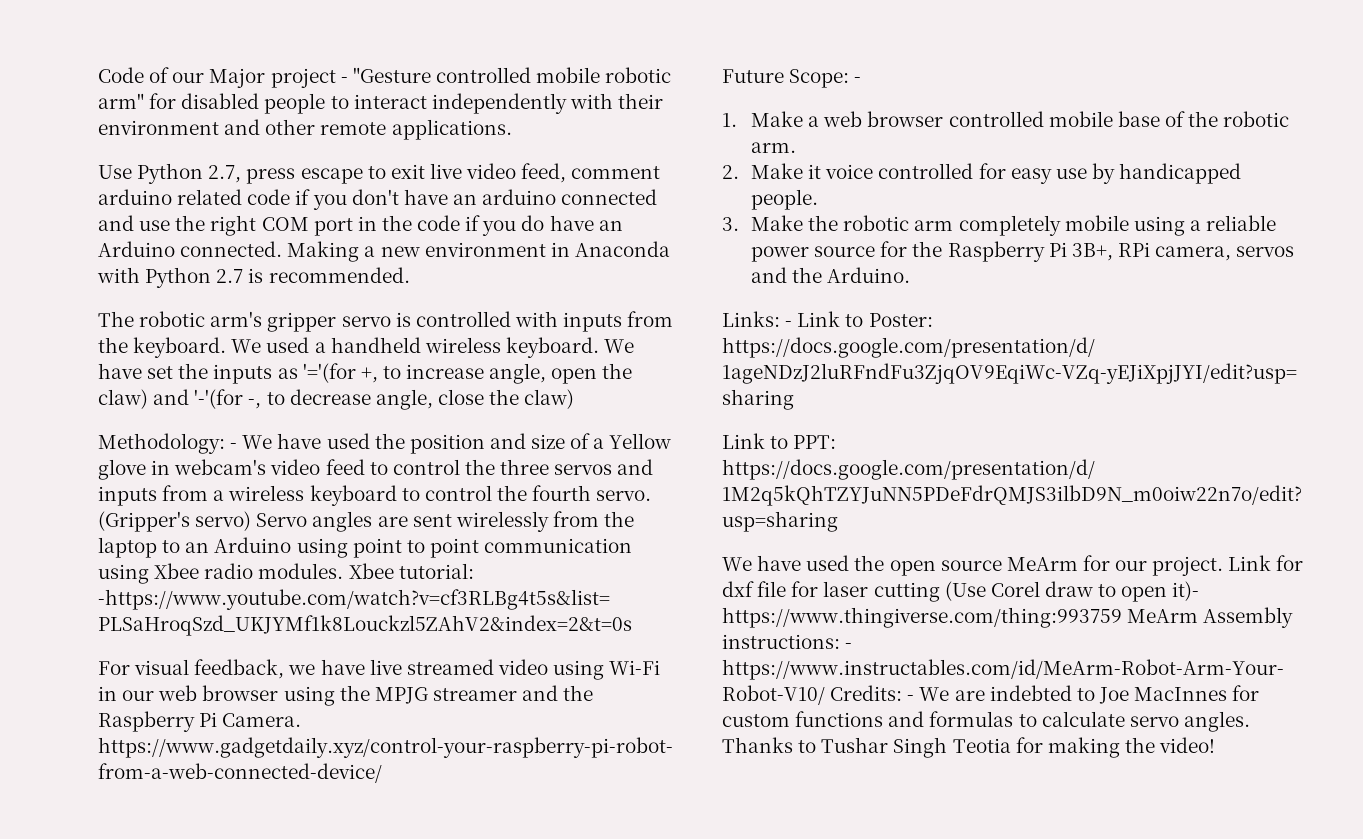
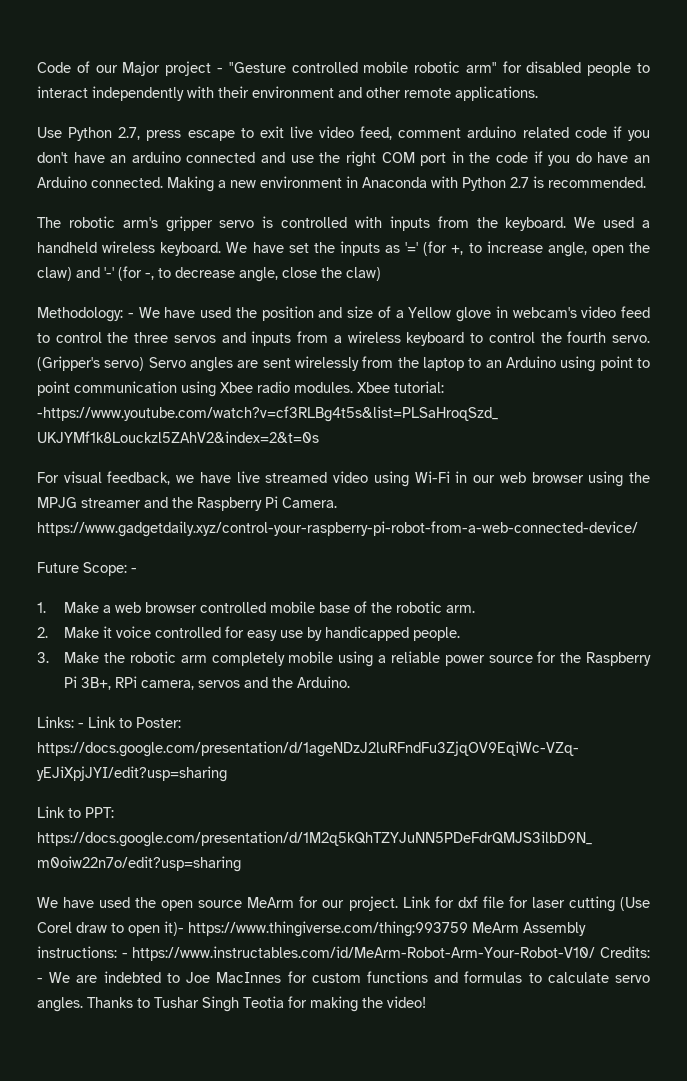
[302,363,356,383] '='(for -> [405,241,448,256] '=' (for
[194,389,244,409] '-'(for -> [104,266,142,281] '-' (for

